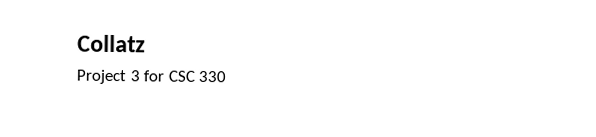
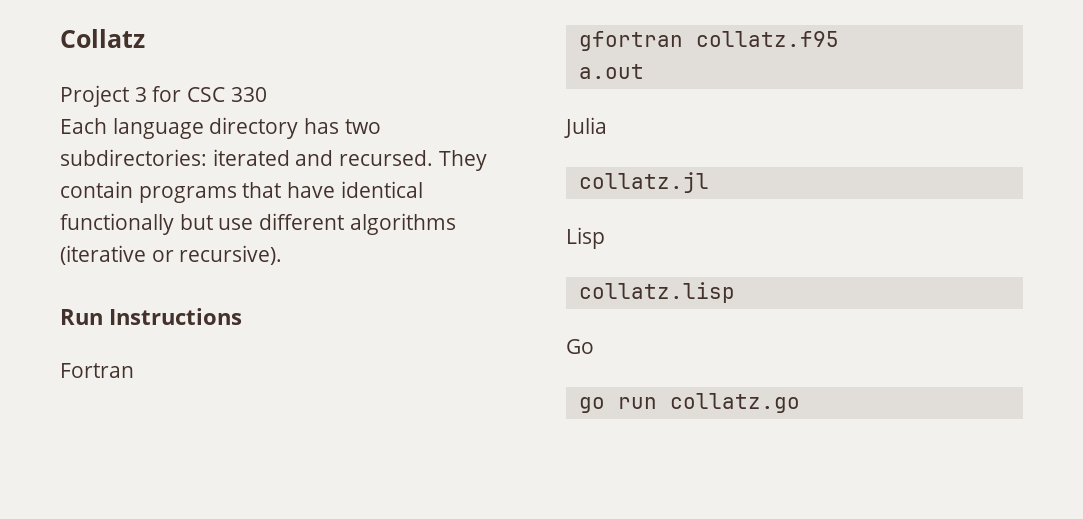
(227, 76) none -> [60,117,381,139] [60,149,487,171] [60,181,423,203] [60,213,456,235] [60,245,283,265] [60,308,242,325] [60,363,134,378] [578,31,839,51] [578,64,644,79] [564,117,607,138] [578,172,709,193] [566,227,605,249] [578,282,735,303] [566,339,594,354] [578,393,800,413] // Each language directory has two subdirectories: iterated and recursed. They contain programs that have identical functionally but use different algorithms (iterative or recursive). // Run Instructions // Fortran // gfortran collatz.f95 // a.out // Julia // collatz.jl // Lisp // collatz.lisp // Go // go run collatz.go

